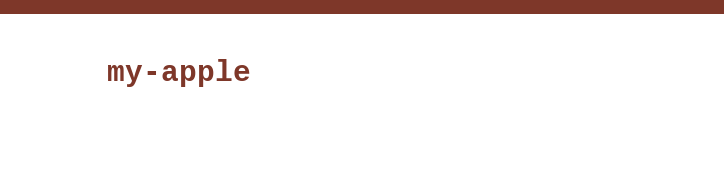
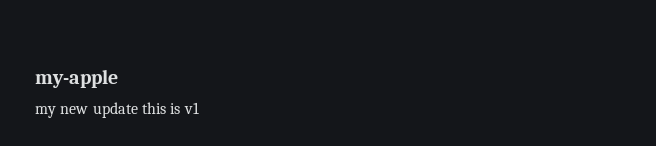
(251, 73) none -> [35,102,199,118] // my new update this is v1

